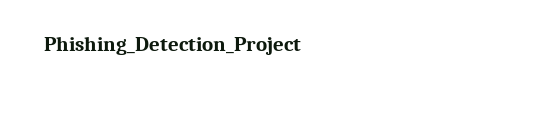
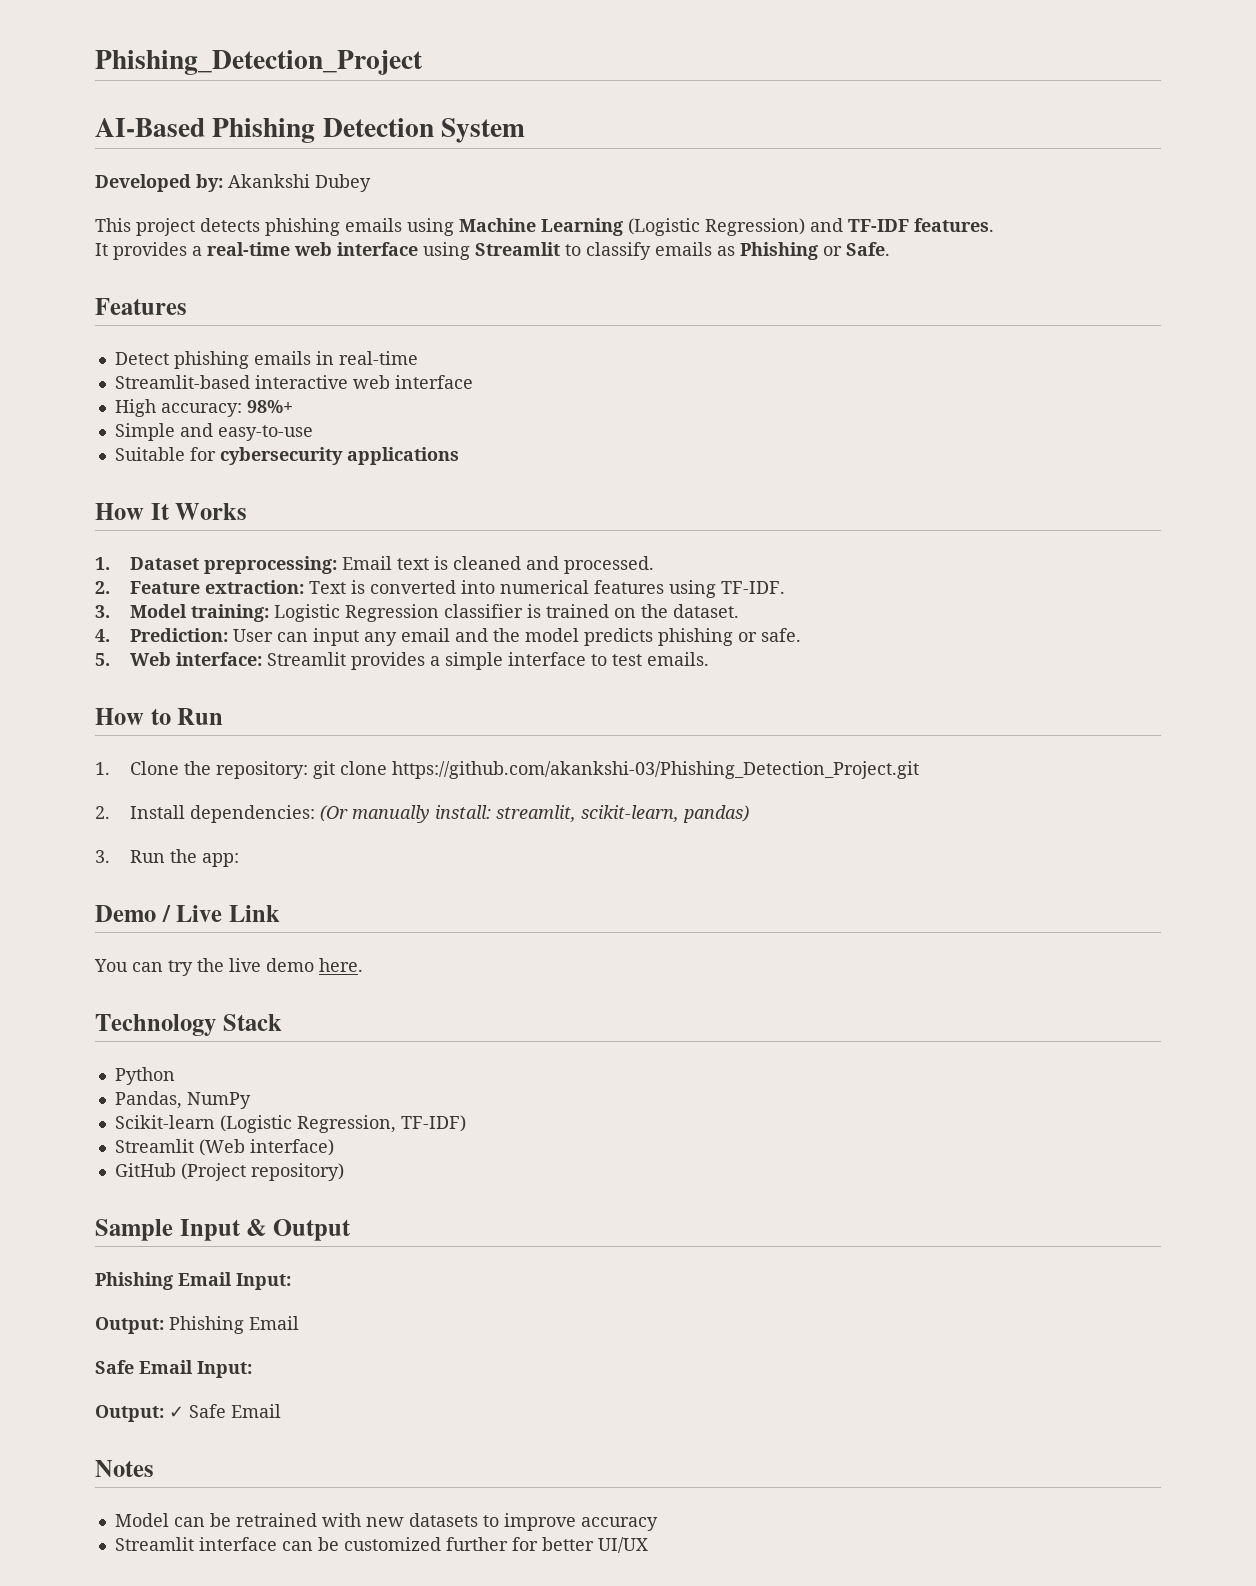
(301, 45) none -> [95,118,526,143] [95,174,371,192] [95,218,994,236] [95,242,890,260] [95,298,187,315] [114,351,418,369] [114,375,473,389] [114,399,293,417] [114,423,313,441] [114,447,459,465] [95,503,248,520] [95,556,654,574] [95,580,785,598] [95,604,739,622] [95,628,801,646] [95,652,709,670] [95,708,224,725] [95,761,919,779] [95,805,749,823] [95,849,239,867] [95,905,280,922] [94,958,363,976] [95,1014,282,1036] [114,1067,175,1085] [114,1091,251,1109] [114,1115,466,1133] [114,1139,334,1156] [114,1163,344,1181] [95,1219,351,1241] [95,1272,291,1290] [95,1316,299,1334] [95,1360,252,1378] [95,1404,281,1422] [95,1460,154,1477] [114,1513,658,1531] [114,1537,648,1553] // AI-Based Phishing Detection System // Developed by: Akankshi Dubey // This project detects phishing emails using Machine Learning (Logistic Regression) and TF-IDF features. // It provides a real-time web interface using Streamlit to classify emails as Phishing or Safe. // Features // Detect phishing emails in real-time // Streamlit-based interactive web interface // High accuracy: 98%+ // Simple and easy-to-use // Suitable for cybersecurity applications // How It Works // 1. Dataset preprocessing: Email text is cleaned and processed. // 2. Feature extraction: Text is converted into numerical features using TF-IDF. // 3. Model training: Logistic Regression classifier is trained on the dataset. // 4. Prediction: User can input any email and the model predicts phishing or safe. // 5. Web interface: Streamlit provides a simple interface to test emails. // How to Run // 1. Clone the repository: git clone https://github.com/akankshi-03/Phishing_Detection_Project.git // 2. Install dependencies: (Or manually install: streamlit, scikit-learn, pandas) // 3. Run the app: // Demo / Live Link // You can try the live demo here. // Technology Stack // Python // Pandas, NumPy // Scikit-learn (Logistic Regression, TF-IDF) // Streamlit (Web interface) // GitHub (Project repository) // Sample Input & Output // Phishing Email Input: // Output: Phishing Email // Safe Email Input: // Output: ✓ Safe Email // Notes // Model can be retrained with new datasets to improve accuracy // Streamlit interface can be customized further for better UI/UX

